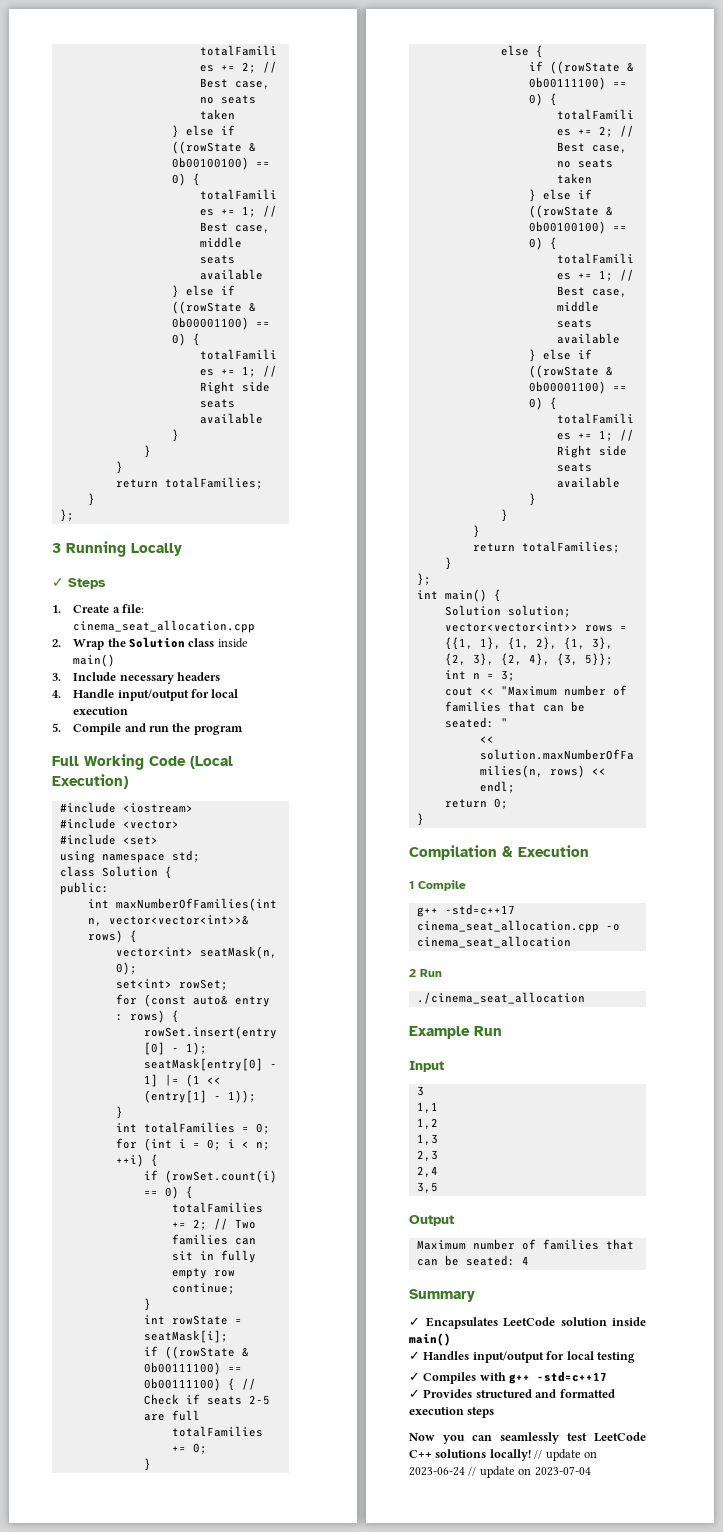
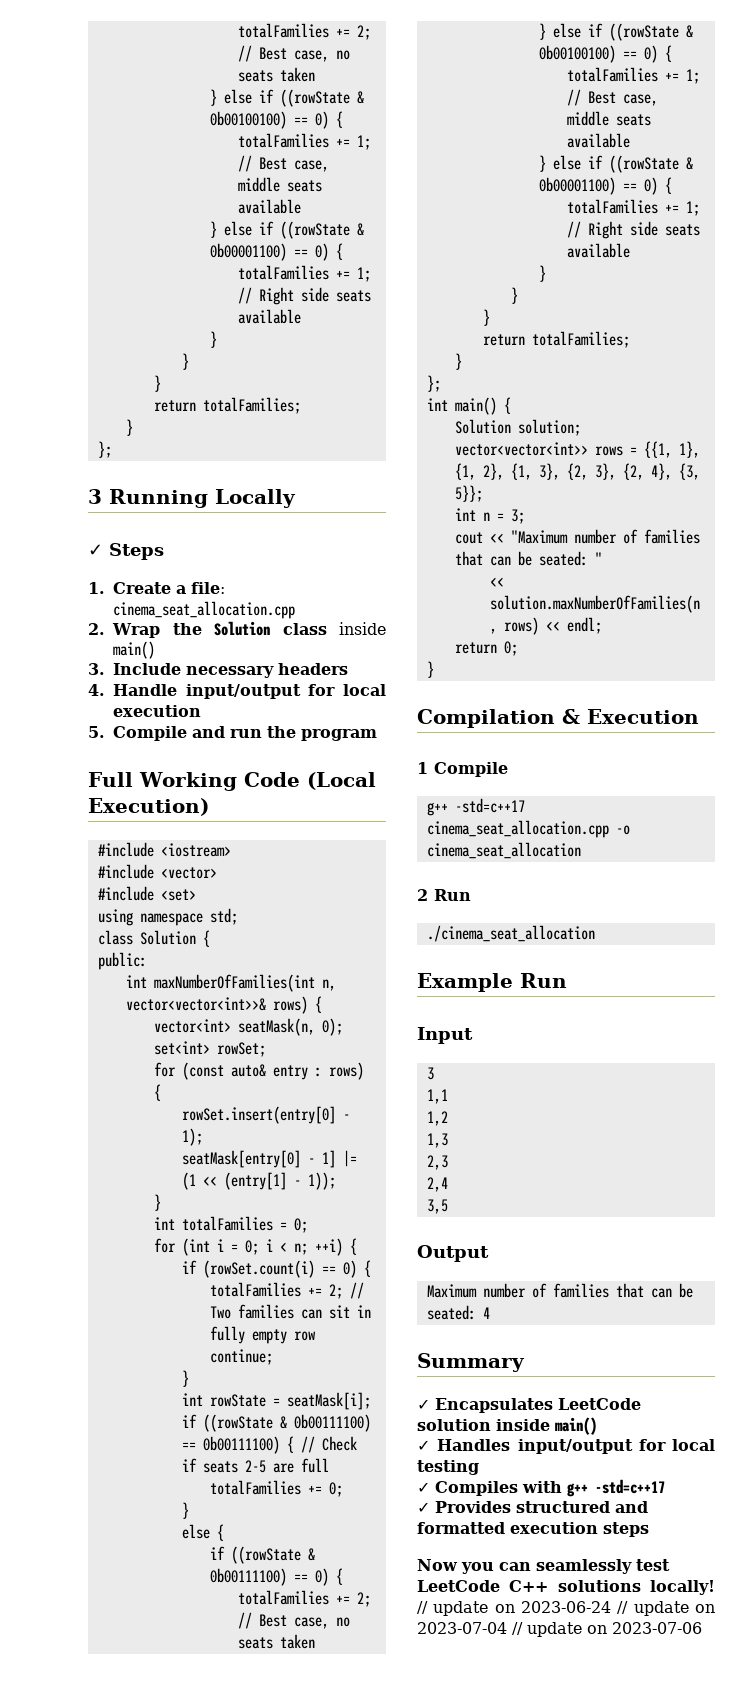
(591, 1471) none -> [512,1622,702,1637] // update on 2023-07-06

